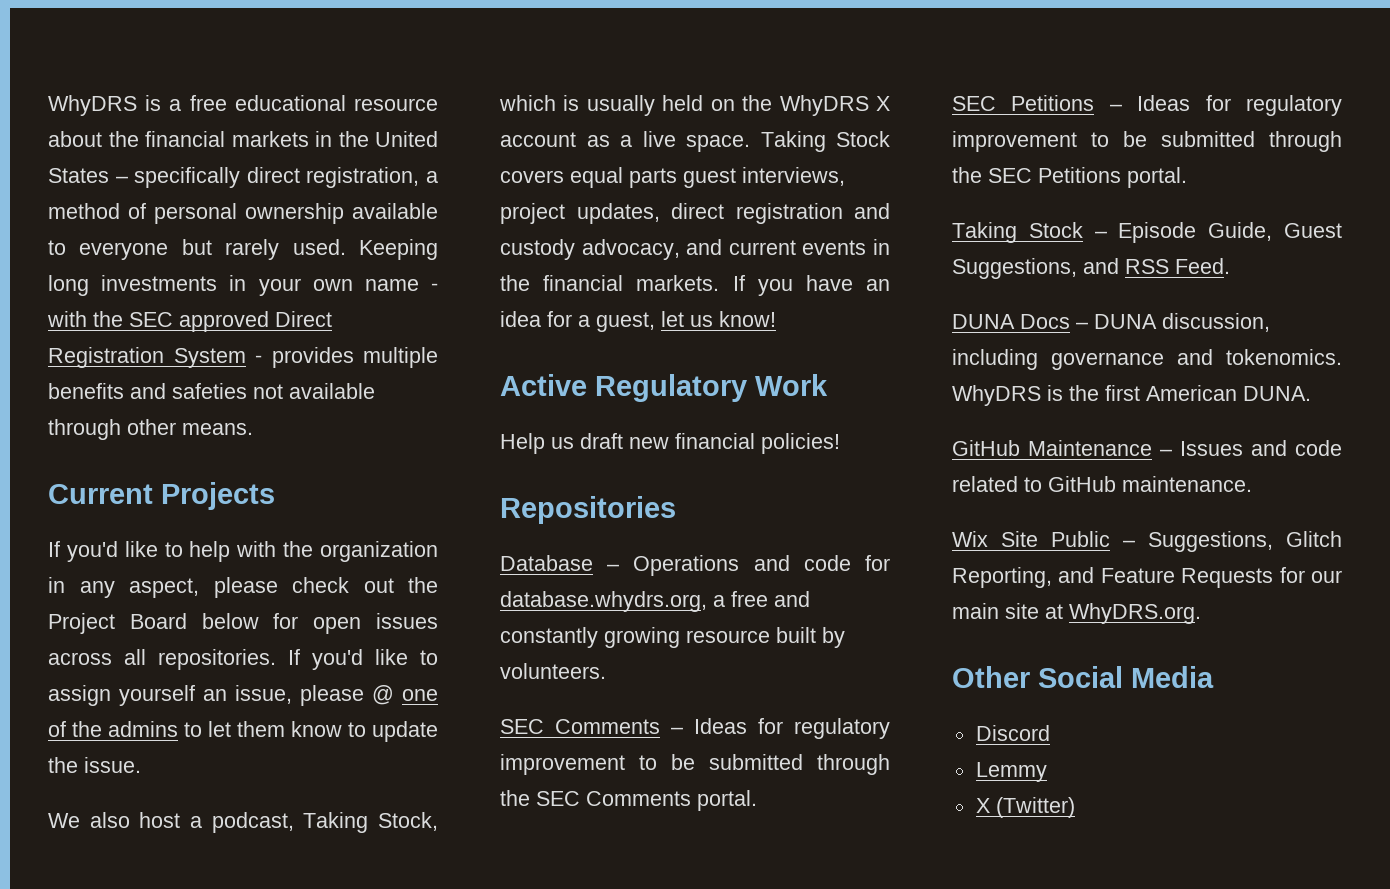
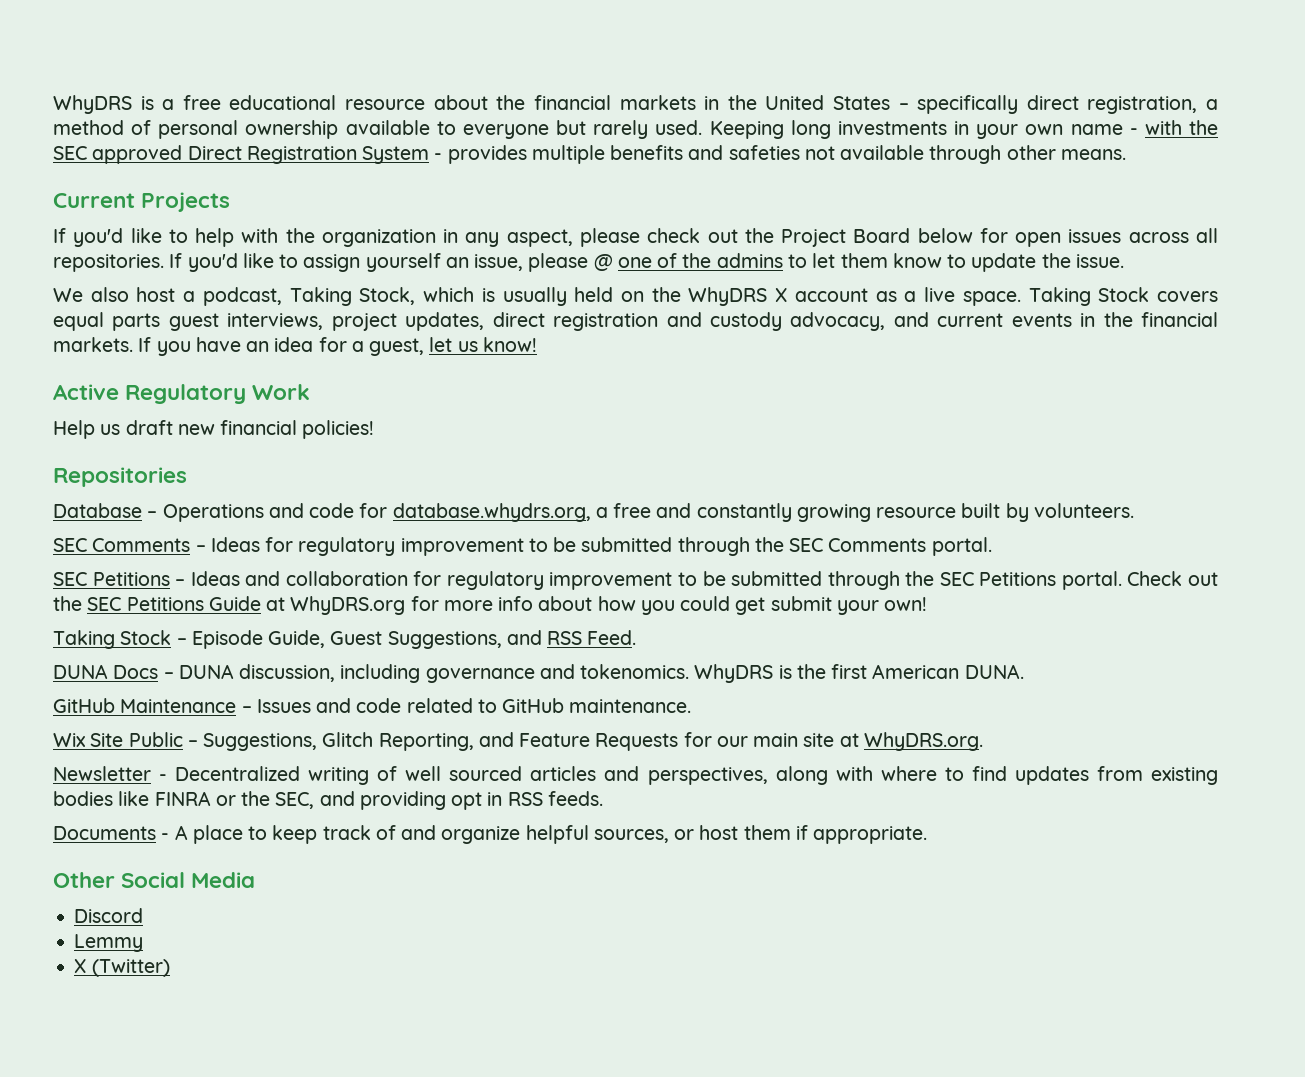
(1191, 103) none -> [245,571,408,586] and collaboration
(1187, 177) none -> [1127,571,1218,586] [53,596,928,615] Check out the SEC Petitions Guide at WhyDRS.org for more info about how you could get submit your own!
(1201, 613) none -> [53,766,1218,785] [53,791,603,810] [53,825,928,844] // Newsletter - Decentralized writing of well sourced articles and perspectives, along with where to find updates from existing bodies like FINRA or the SEC, and providing opt in RSS feeds. // Documents - A place to keep track of and organize helpful sources, or host them if appropriate.

